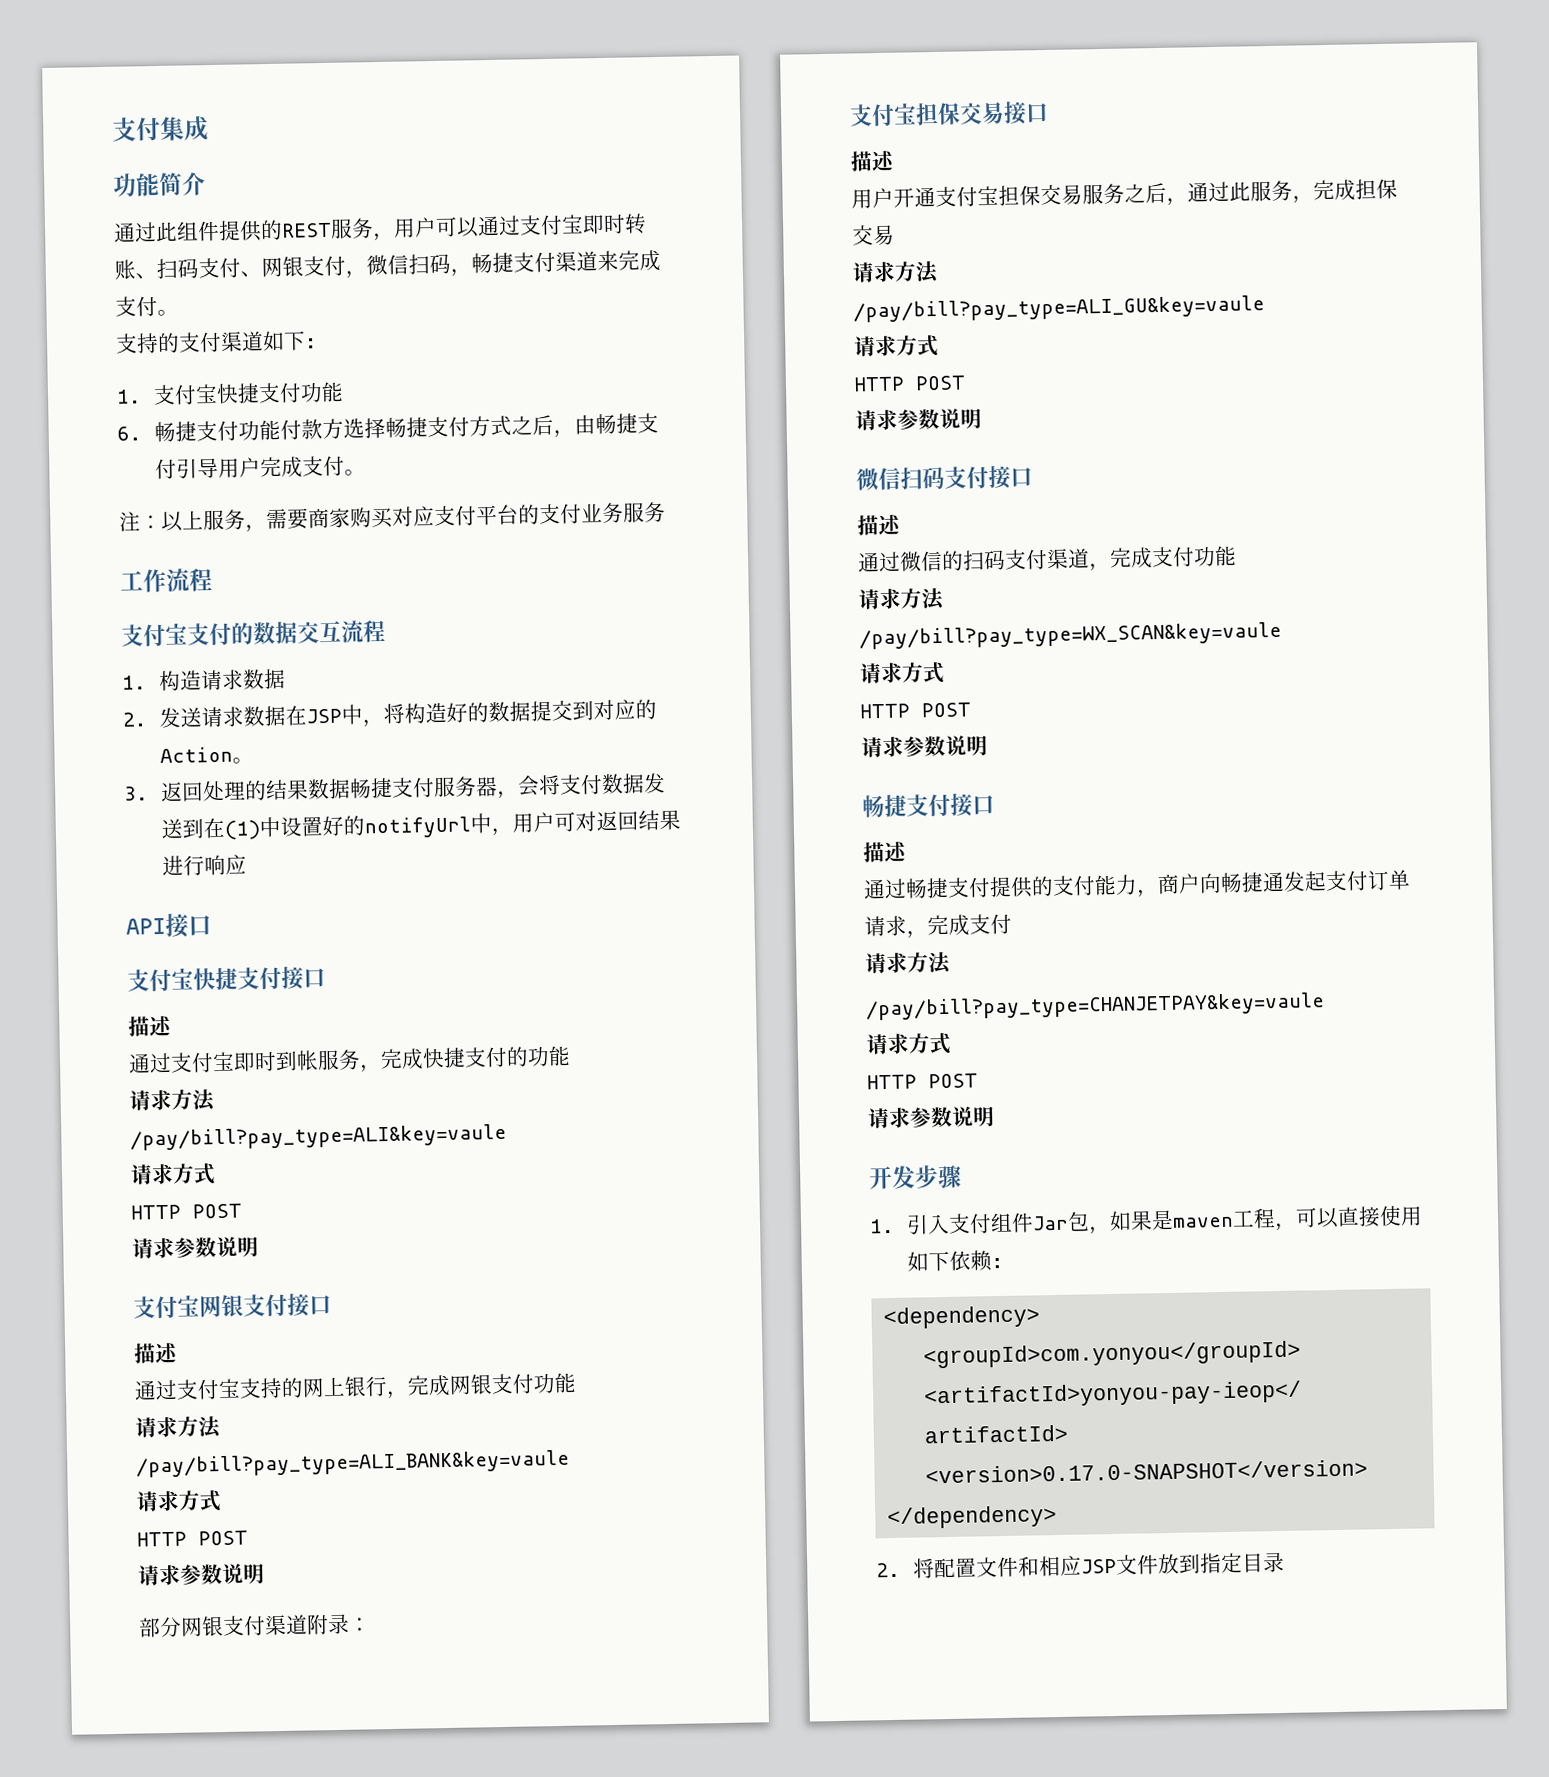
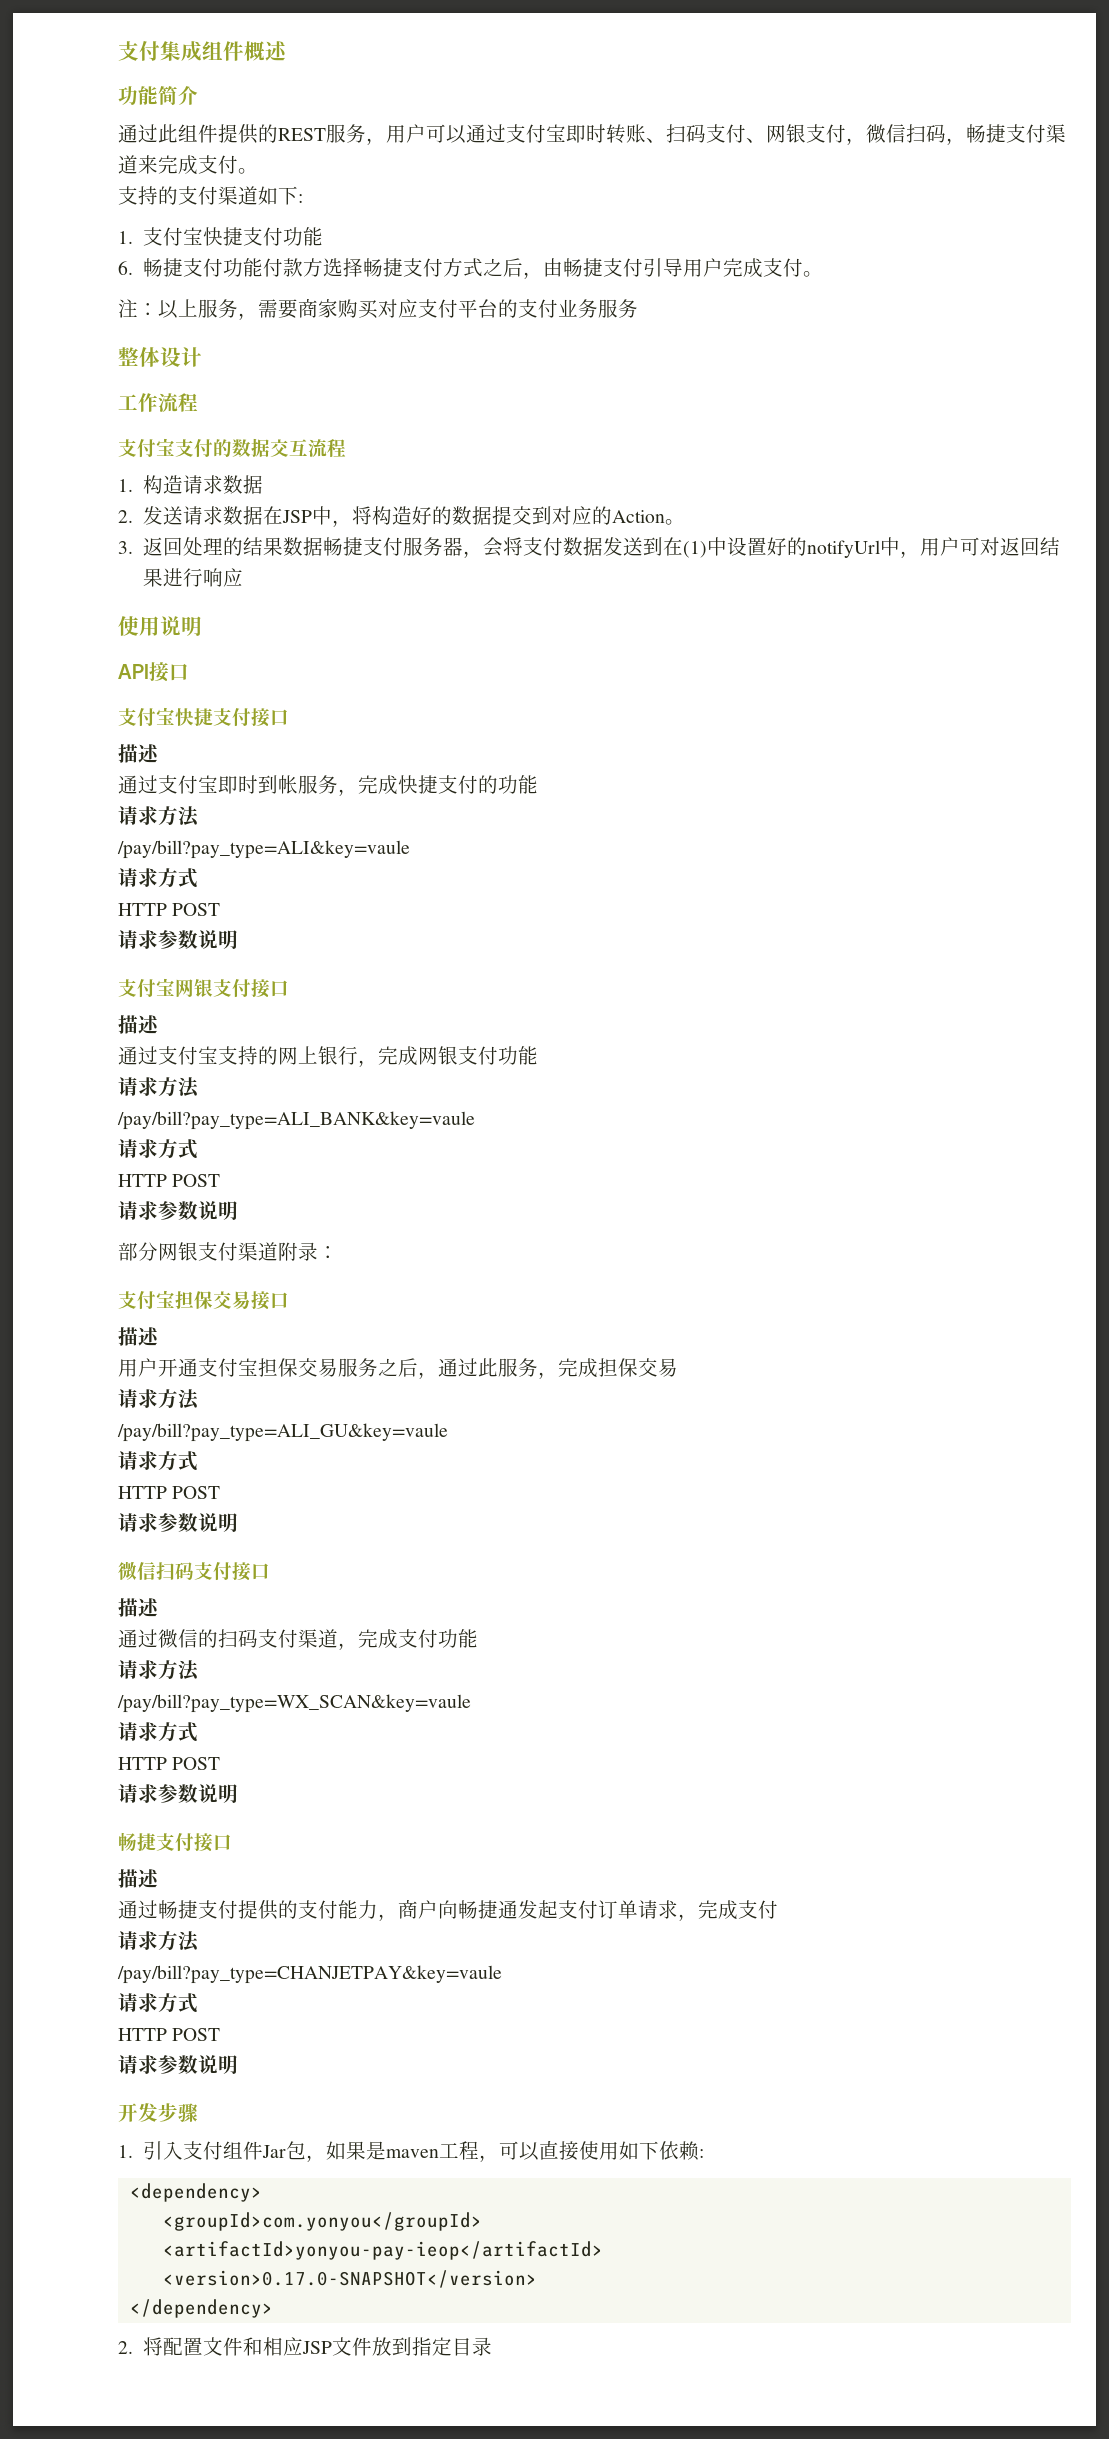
(209, 128) none -> [202,41,287,61] 组件概述
(666, 512) none -> [118,347,202,367] // 整体设计
(248, 864) none -> [118,616,202,636] // 使用说明

